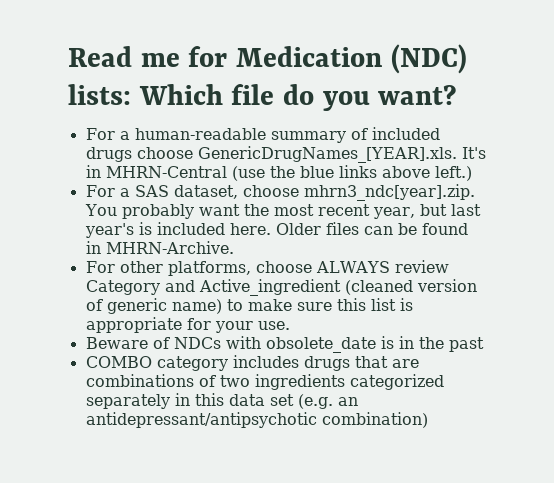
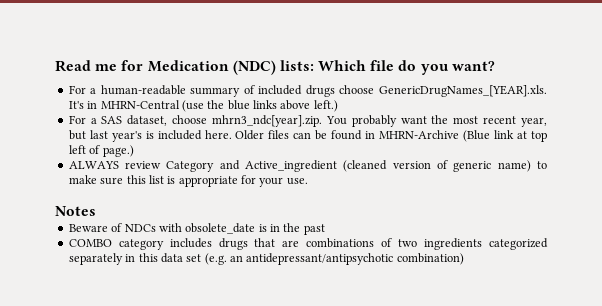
[105,241,234,254] [85,261,312,276] MHRN-Archive. // For other platforms, choose -> [379,130,547,142] [68,145,134,157] MHRN-Archive (Blue link at top left of page.) //
(290, 325) none -> [55,206,96,216] // Notes

